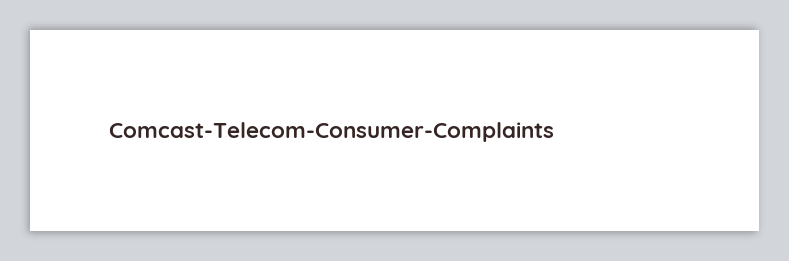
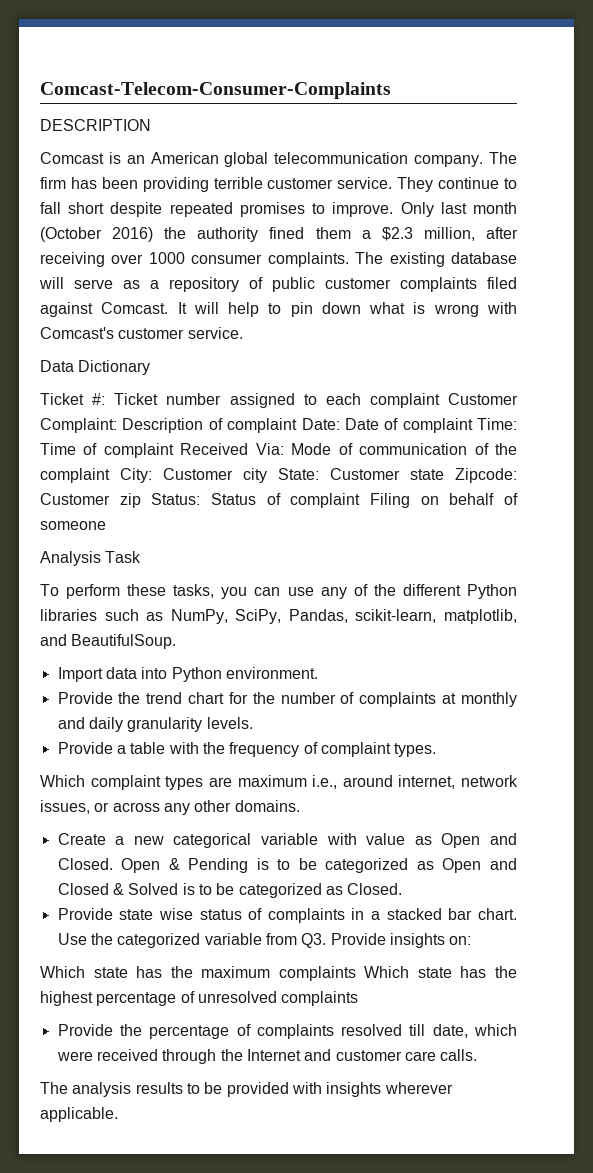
(554, 132) none -> [40,119,151,131] [40,152,517,167] [40,177,518,192] [40,202,517,217] [40,227,518,242] [40,252,517,267] [39,277,517,292] [40,302,517,317] [40,327,243,339] [40,360,151,375] [40,393,518,408] [40,418,517,433] [40,443,518,458] [40,468,517,483] [40,493,518,508] [40,521,106,530] [40,551,142,566] [40,584,518,599] [40,609,517,624] [40,634,177,649] [57,667,318,682] [57,692,517,707] [57,717,253,732] [57,742,437,757] [40,775,518,790] [40,800,300,815] [57,833,518,848] [57,858,517,873] [57,883,403,898] [57,908,517,923] [57,933,472,948] [40,966,517,981] [40,991,359,1006] [57,1024,517,1039] [56,1049,478,1064] [40,1082,453,1097] [40,1107,118,1122] // DESCRIPTION // Comcast is an American global telecommunication company. The firm has been providing terrible customer service. They continue to fall short despite repeated promises to improve. Only last month (October 2016) the authority fined them a $2.3 million, after receiving over 1000 consumer complaints. The existing database will serve as a repository of public customer complaints filed against Comcast. It will help to pin down what is wrong with Comcast's customer service. // Data Dictionary // Ticket #: Ticket number assigned to each complaint Customer Complaint: Description of complaint Date: Date of complaint Time: Time of complaint Received Via: Mode of communication of the complaint City: Customer city State: Customer state Zipcode: Customer zip Status: Status of complaint Filing on behalf of someone // Analysis Task // To perform these tasks, you can use any of the different Python libraries such as NumPy, SciPy, Pandas, scikit-learn, matplotlib, and BeautifulSoup. // Import data into Python environment. // Provide the trend chart for the number of complaints at monthly and daily granularity levels. // Provide a table with the frequency of complaint types. // Which complaint types are maximum i.e., around internet, network issues, or across any other domains. // Create a new categorical variable with value as Open and Closed. Open & Pending is to be categorized as Open and Closed & Solved is to be categorized as Closed. // Provide state wise status of complaints in a stacked bar chart. Use the categorized variable from Q3. Provide insights on: // Which state has the maximum complaints Which state has the highest percentage of unresolved complaints // Provide the percentage of complaints resolved till date, which were received through the Internet and customer care calls. // The analysis results to be provided with insights wherever applicable.

